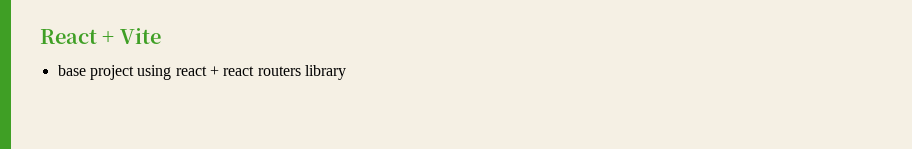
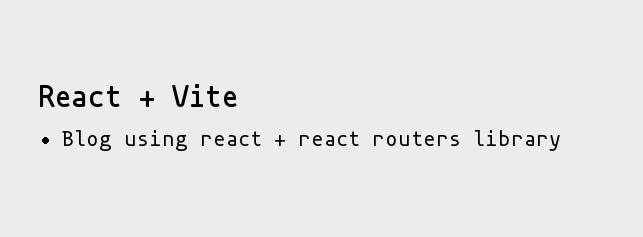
[57,65,134,80] base project -> [61,130,112,151] Blog

